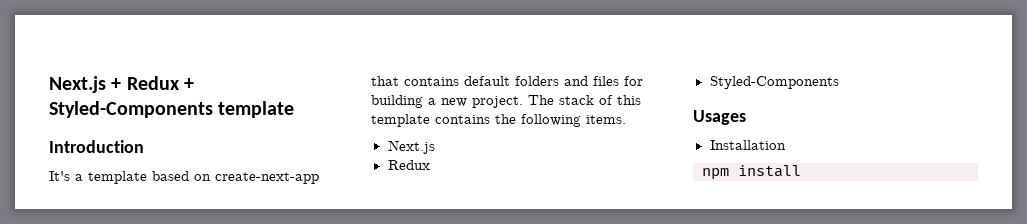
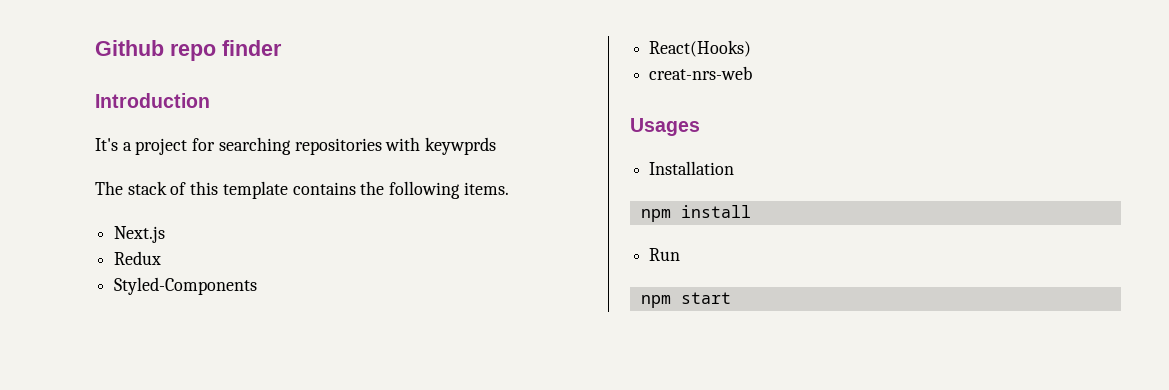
[49,76,195,93] [49,101,295,118] [49,140,144,153] [49,171,319,184] [371,76,643,86] [371,95,523,108] Next.js + Redux + Styled-Components template // Introduction // It's a template based on create-next-app that contains default folders and files for building a new project. -> [95,40,282,61] [95,93,210,108] [95,137,497,155] Github repo finder // Introduction // It's a project for searching repositories with keywprds //
(839, 82) none -> [649,40,752,57] [649,66,753,80] // React(Hooks) // creat-nrs-web
(801, 171) none -> [649,248,681,261] [640,292,731,308] // Run // npm start

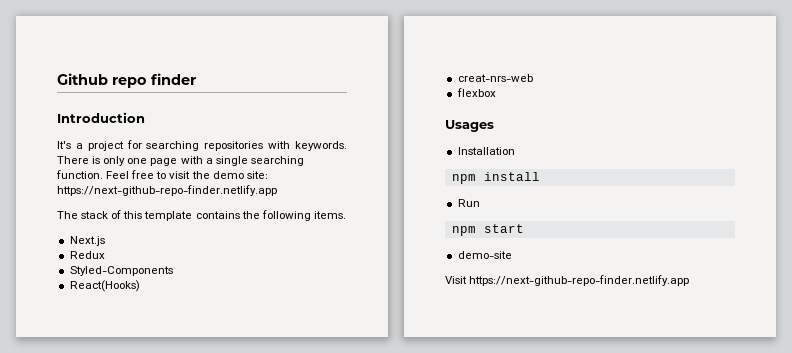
[425,137,497,155] keywprds -> [295,141,347,151] [57,156,304,166] [56,170,268,179] [57,185,277,196] keywords. There is only one page with a single searching function. Feel free to visit the demo site: https://next-github-repo-finder.netlify.app
(753, 73) none -> [456,88,496,97] // flexbox
(731, 298) none -> [457,251,512,259] [445,275,690,286] // demo-site // Visit https://next-github-repo-finder.netlify.app

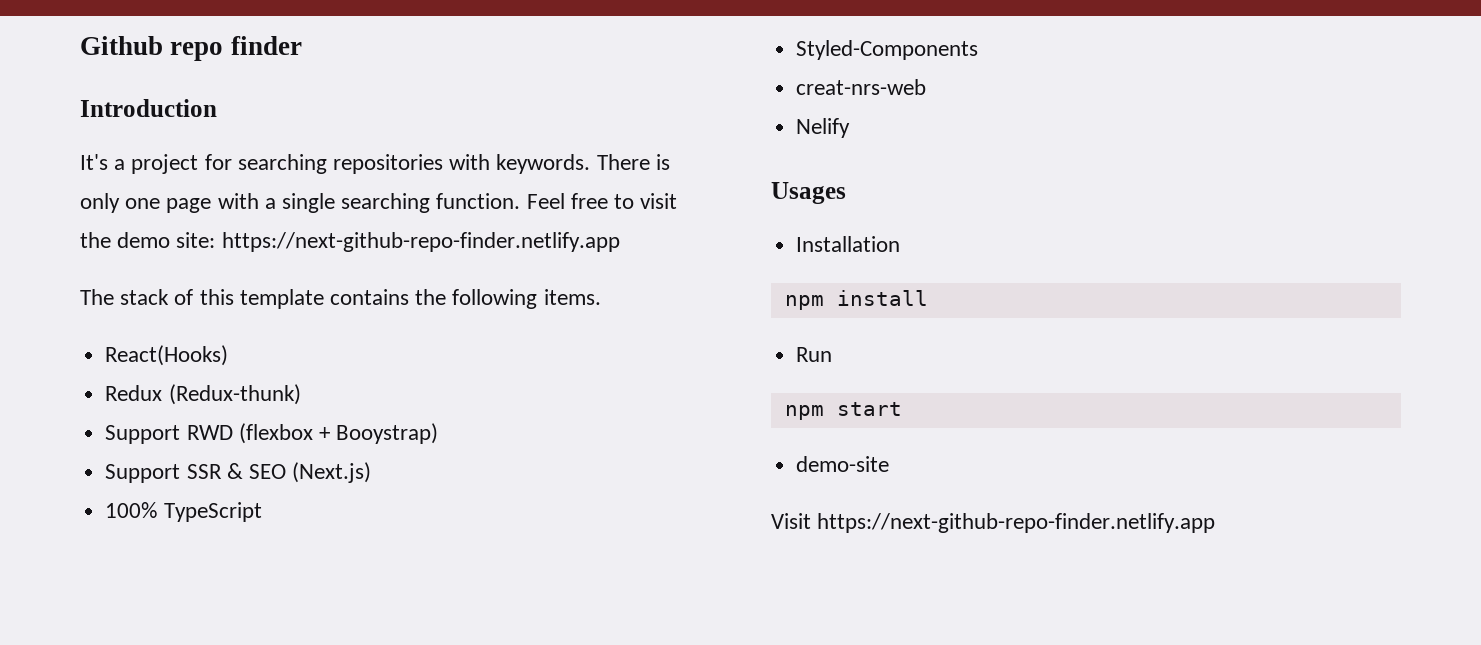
[69,236,105,246] Next.js -> [105,345,229,366] React(Hooks)
(105, 255) none -> [168,384,301,405] [105,423,439,444] [105,462,372,483] [105,502,262,522] (Redux-thunk) // Support RWD (flexbox + Booystrap) // Support SSR & SEO (Next.js) // 100% TypeScript
[69,280,140,292] // React(Hooks) -> (979, 50) none
[456,88,496,97] flexbox -> [796,118,851,138] Nelify

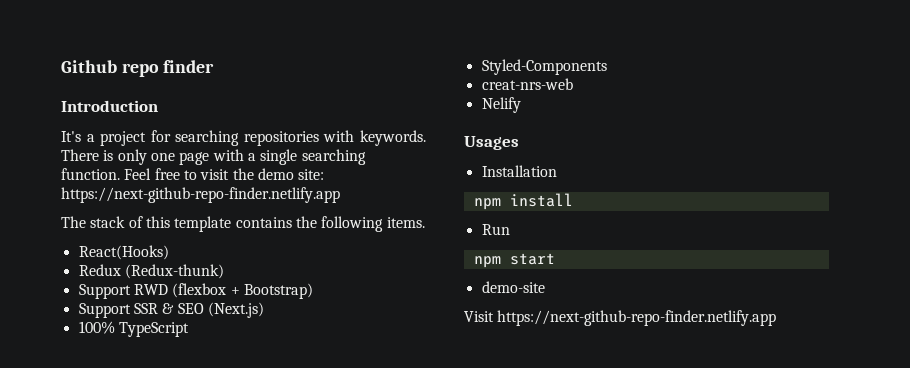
[336,423,439,444] Booystrap) -> [243,283,313,299] Bootstrap)

